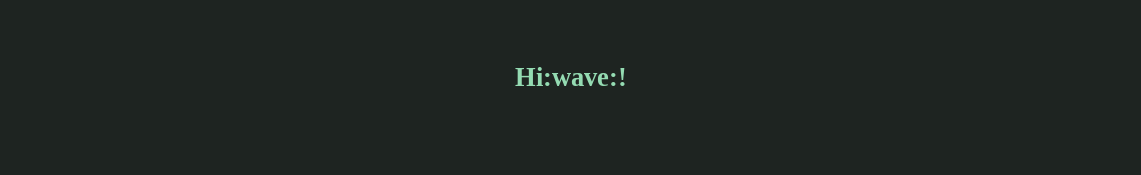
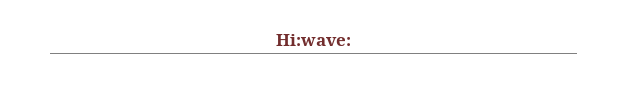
[514,67,627,86] Hi:wave:! -> [276,34,351,46] Hi:wave:

